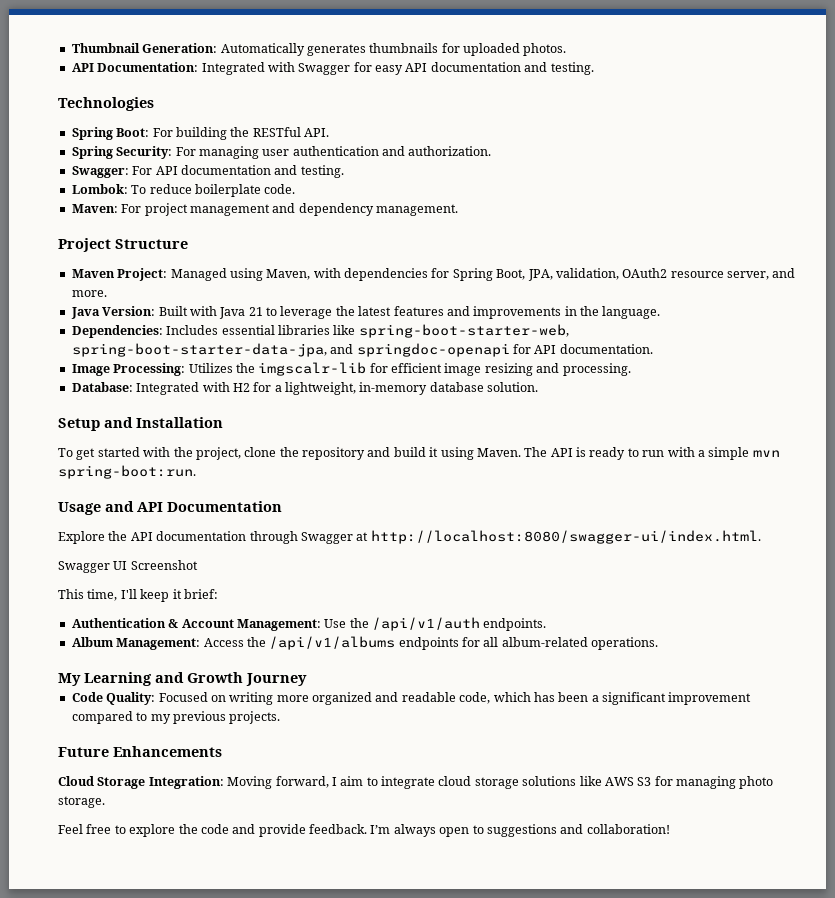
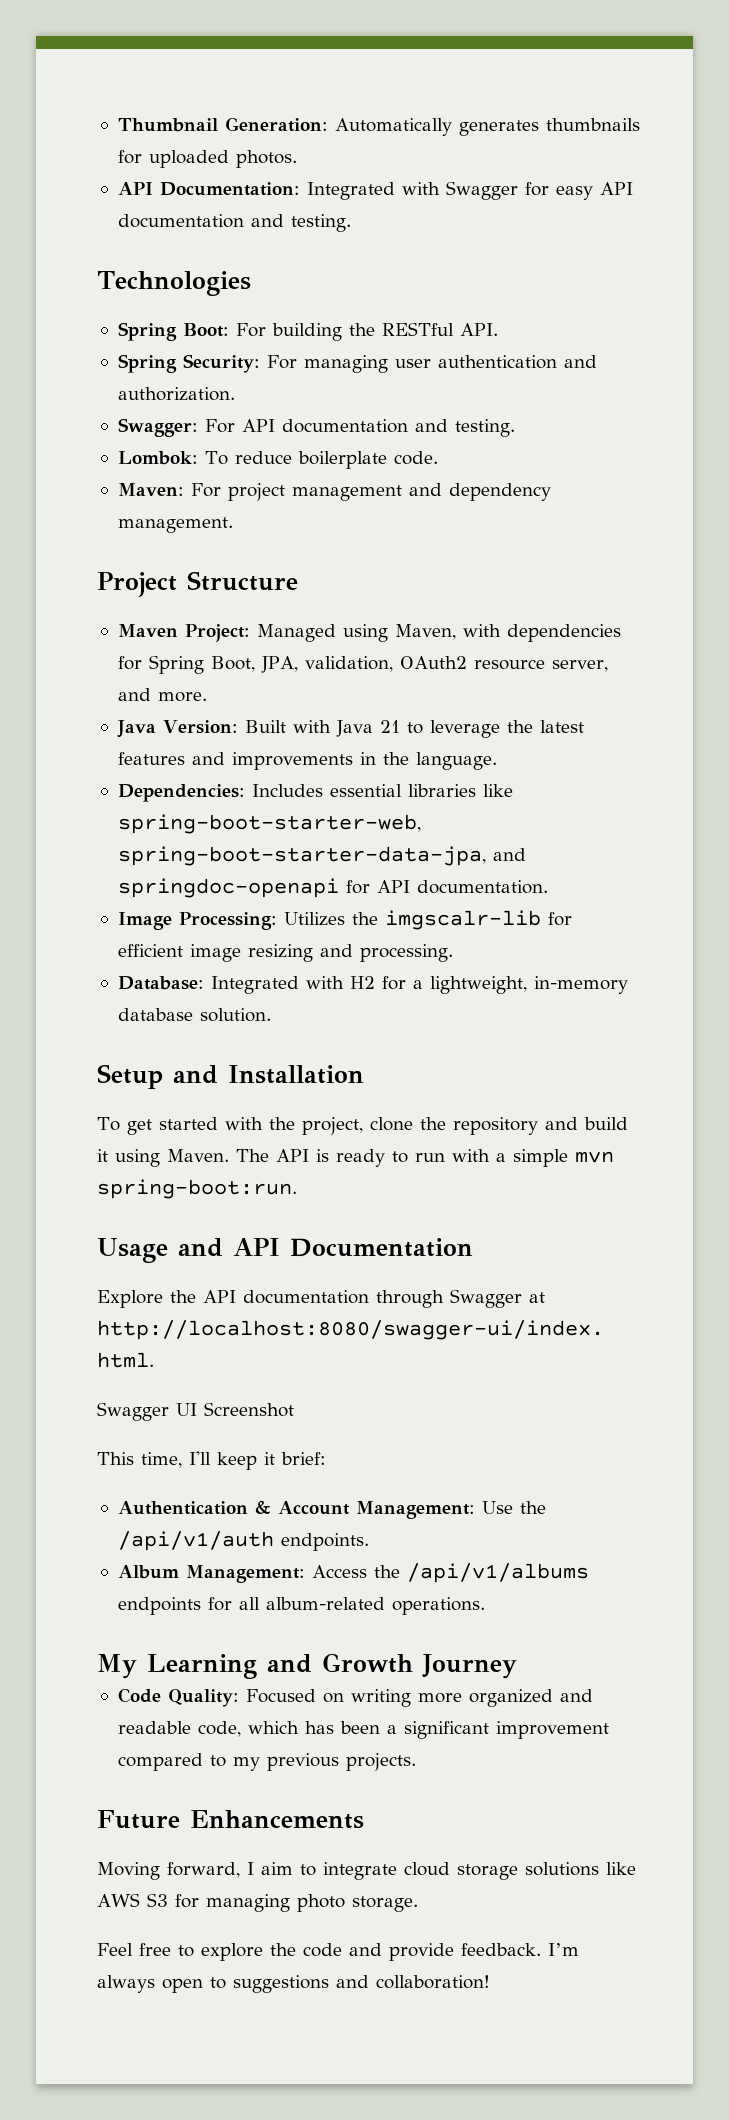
[58,776,224,789] Cloud Storage Integration: -> (364, 1819) none

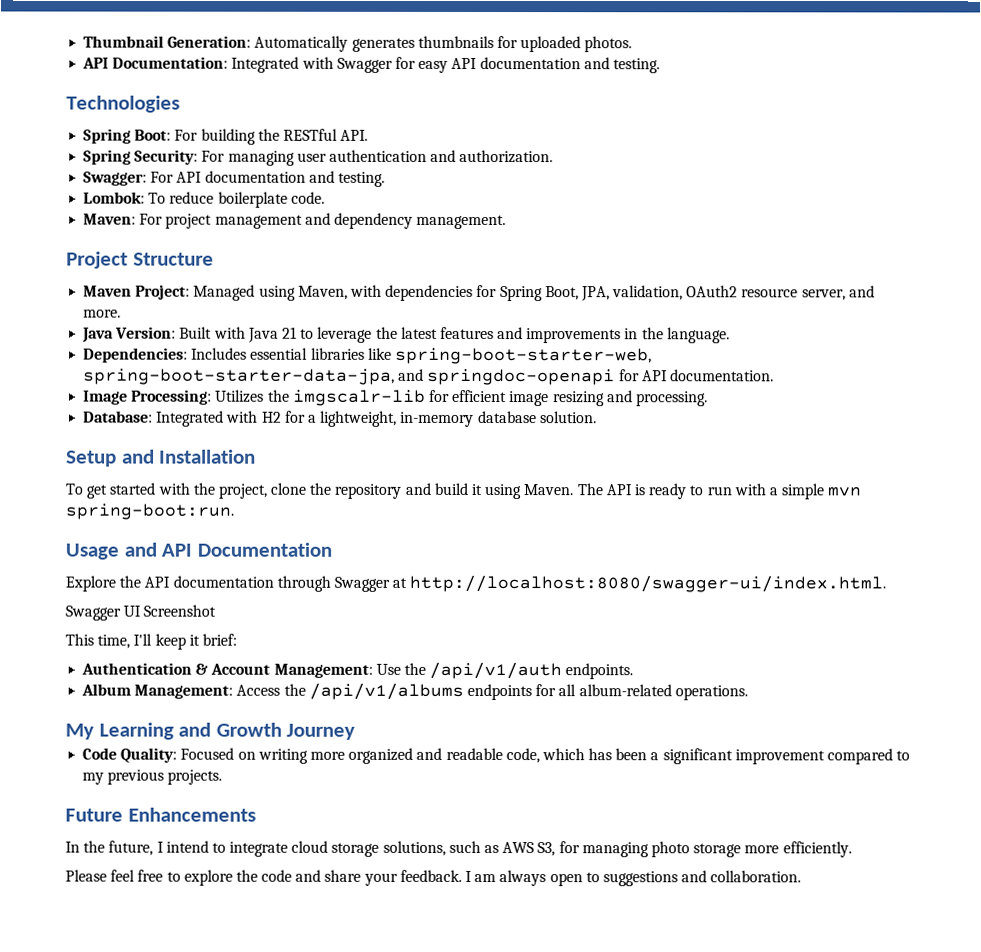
[97,1862,636,1880] [97,1893,418,1912] [97,1943,133,1956] Moving forward, I aim to integrate cloud storage solutions like AWS S3 for managing photo storage. // Feel -> [65,840,852,858] [65,869,136,882] In the future, I intend to integrate cloud storage solutions, such as AWS S3, for managing photo storage more efficiently. // Please feel
[389,1943,579,1961] provide feedback. I’m -> [324,869,497,886] share your feedback. I am
[376,1975,490,1989] collaboration! -> [710,870,802,883] collaboration.

